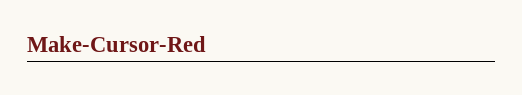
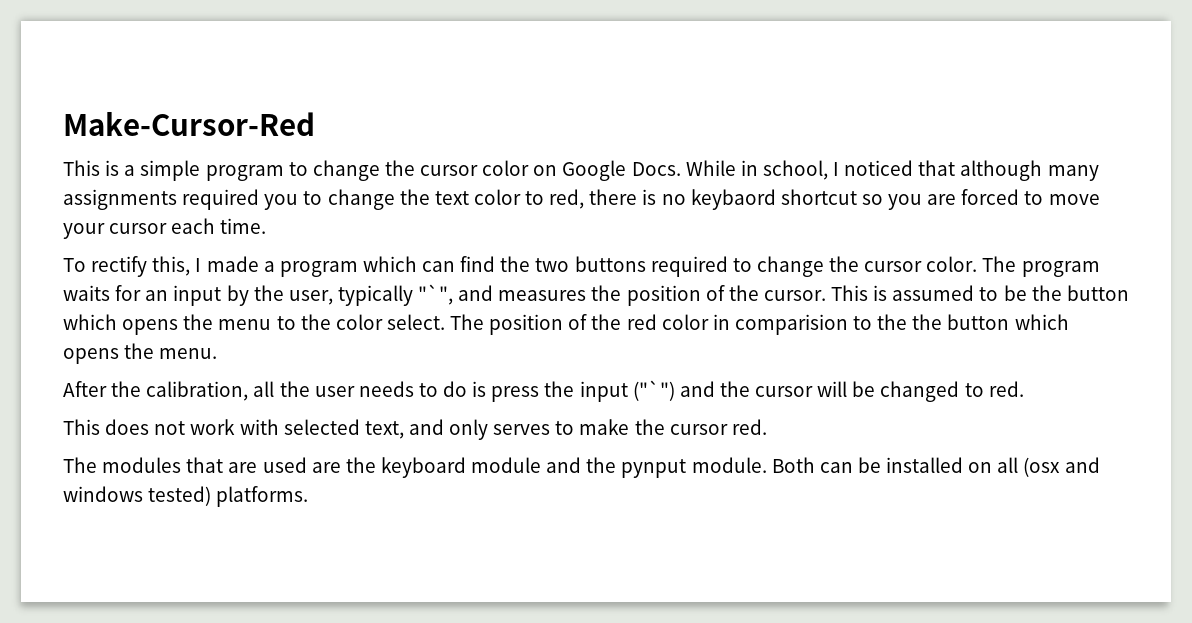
(206, 44) none -> [63,160,1099,181] [63,189,1100,210] [63,218,267,239] [63,256,1100,277] [63,284,1129,306] [63,314,1069,335] [63,343,218,364] [63,380,1024,402] [63,419,767,440] [63,457,1100,478] [63,486,309,507] // This is a simple program to change the cursor color on Google Docs. While in school, I noticed that although many assignments required you to change the text color to red, there is no keybaord shortcut so you are forced to move your cursor each time. // To rectify this, I made a program which can find the two buttons required to change the cursor color. The program waits for an input by the user, typically "`", and measures the position of the cursor. This is assumed to be the button which opens the menu to the color select. The position of the red color in comparision to the the button which opens the menu. // After the calibration, all the user needs to do is press the input ("`") and the cursor will be changed to red. // This does not work with selected text, and only serves to make the cursor red. // The modules that are used are the keyboard module and the pynput module. Both can be installed on all (osx and windows tested) platforms.

